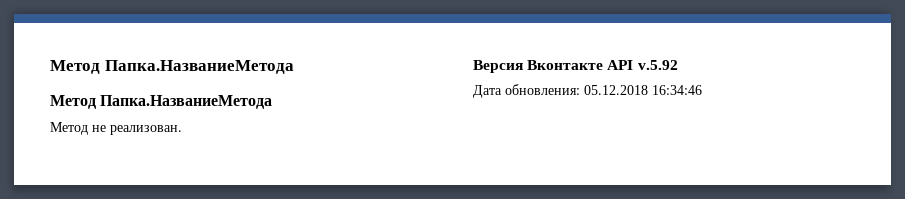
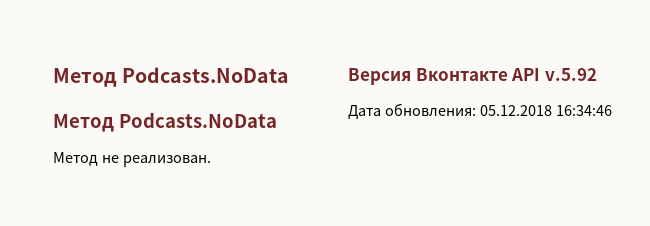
[50,60,294,74] [50,95,273,109] Метод Папка.НазваниеМетода // Метод Папка.НазваниеМетода -> [53,67,290,87] [53,112,277,132] Метод Podcasts.NoData // Метод Podcasts.NoData

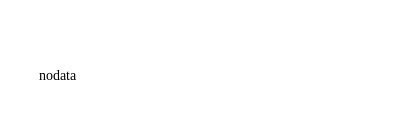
[53,67,290,87] [53,112,277,132] [53,152,211,167] [348,68,597,85] [348,103,612,120] Метод Podcasts.NoData // Метод Podcasts.NoData // Метод не реализован. // Версия Вконтакте API v.5.92 // Дата обновления: 05.12.2018 16:34:46 -> [39,70,77,80] nodata

